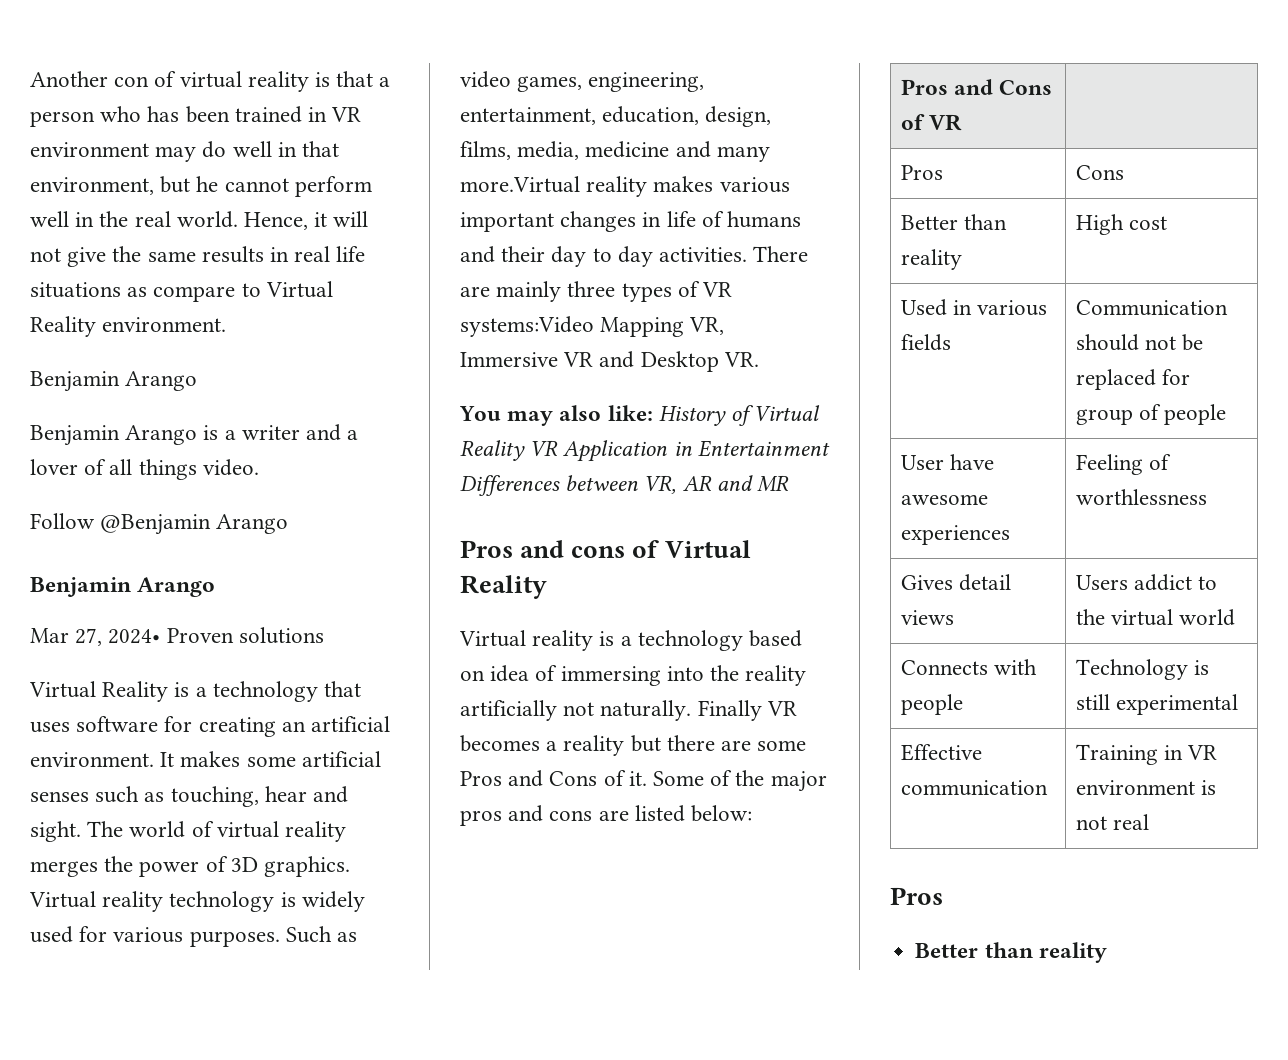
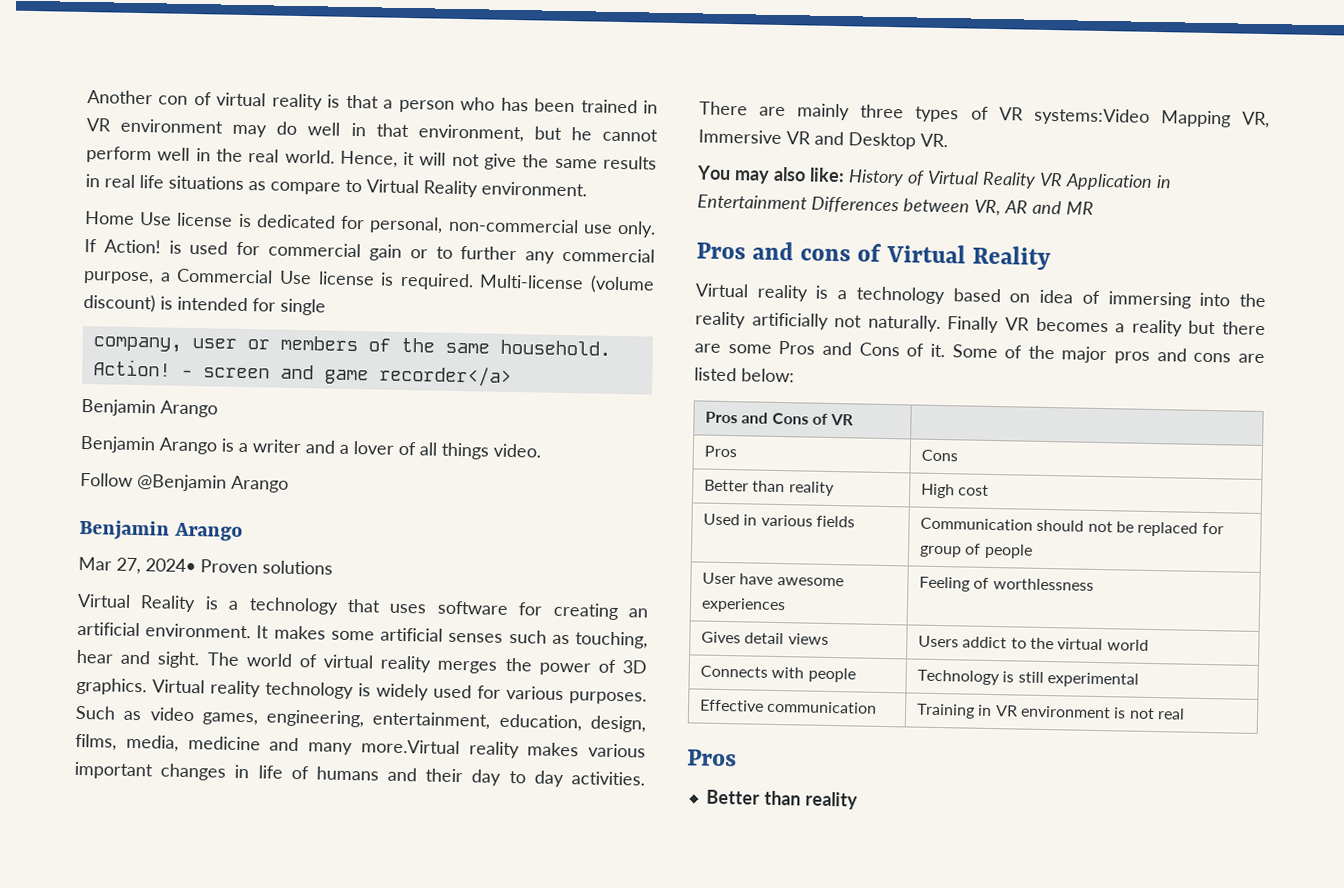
(227, 324) none -> [85,211,656,238] [84,238,655,264] [83,268,655,294] [83,293,326,316] [92,335,611,356] [92,359,512,387] // Home Use license is dedicated for personal, non-commercial use only. If Action! is used for commercial gain or to further any commercial purpose, a Commercial Use license is required. Multi-license (volume discount) is intended for single // company, user or members of the same household. Action! - screen and game recorder</a>

